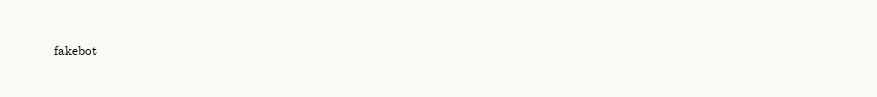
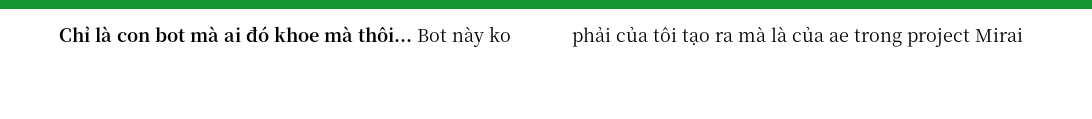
[54,46,97,55] fakebot -> [59,26,1023,47] Chỉ là con bot mà ai đó khoe mà thôi... Bot này ko phải của tôi tạo ra mà là của ae trong project Mirai

